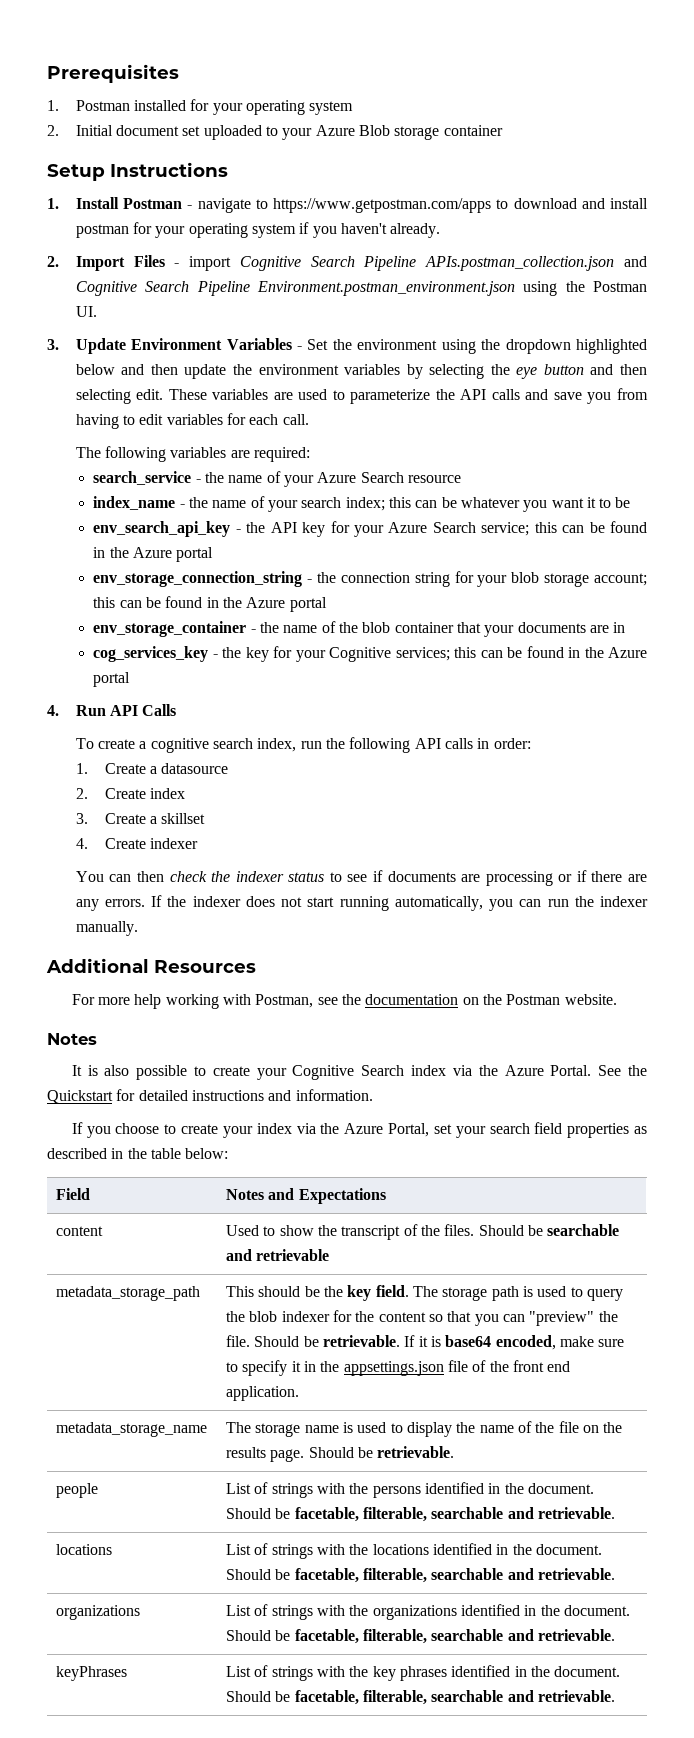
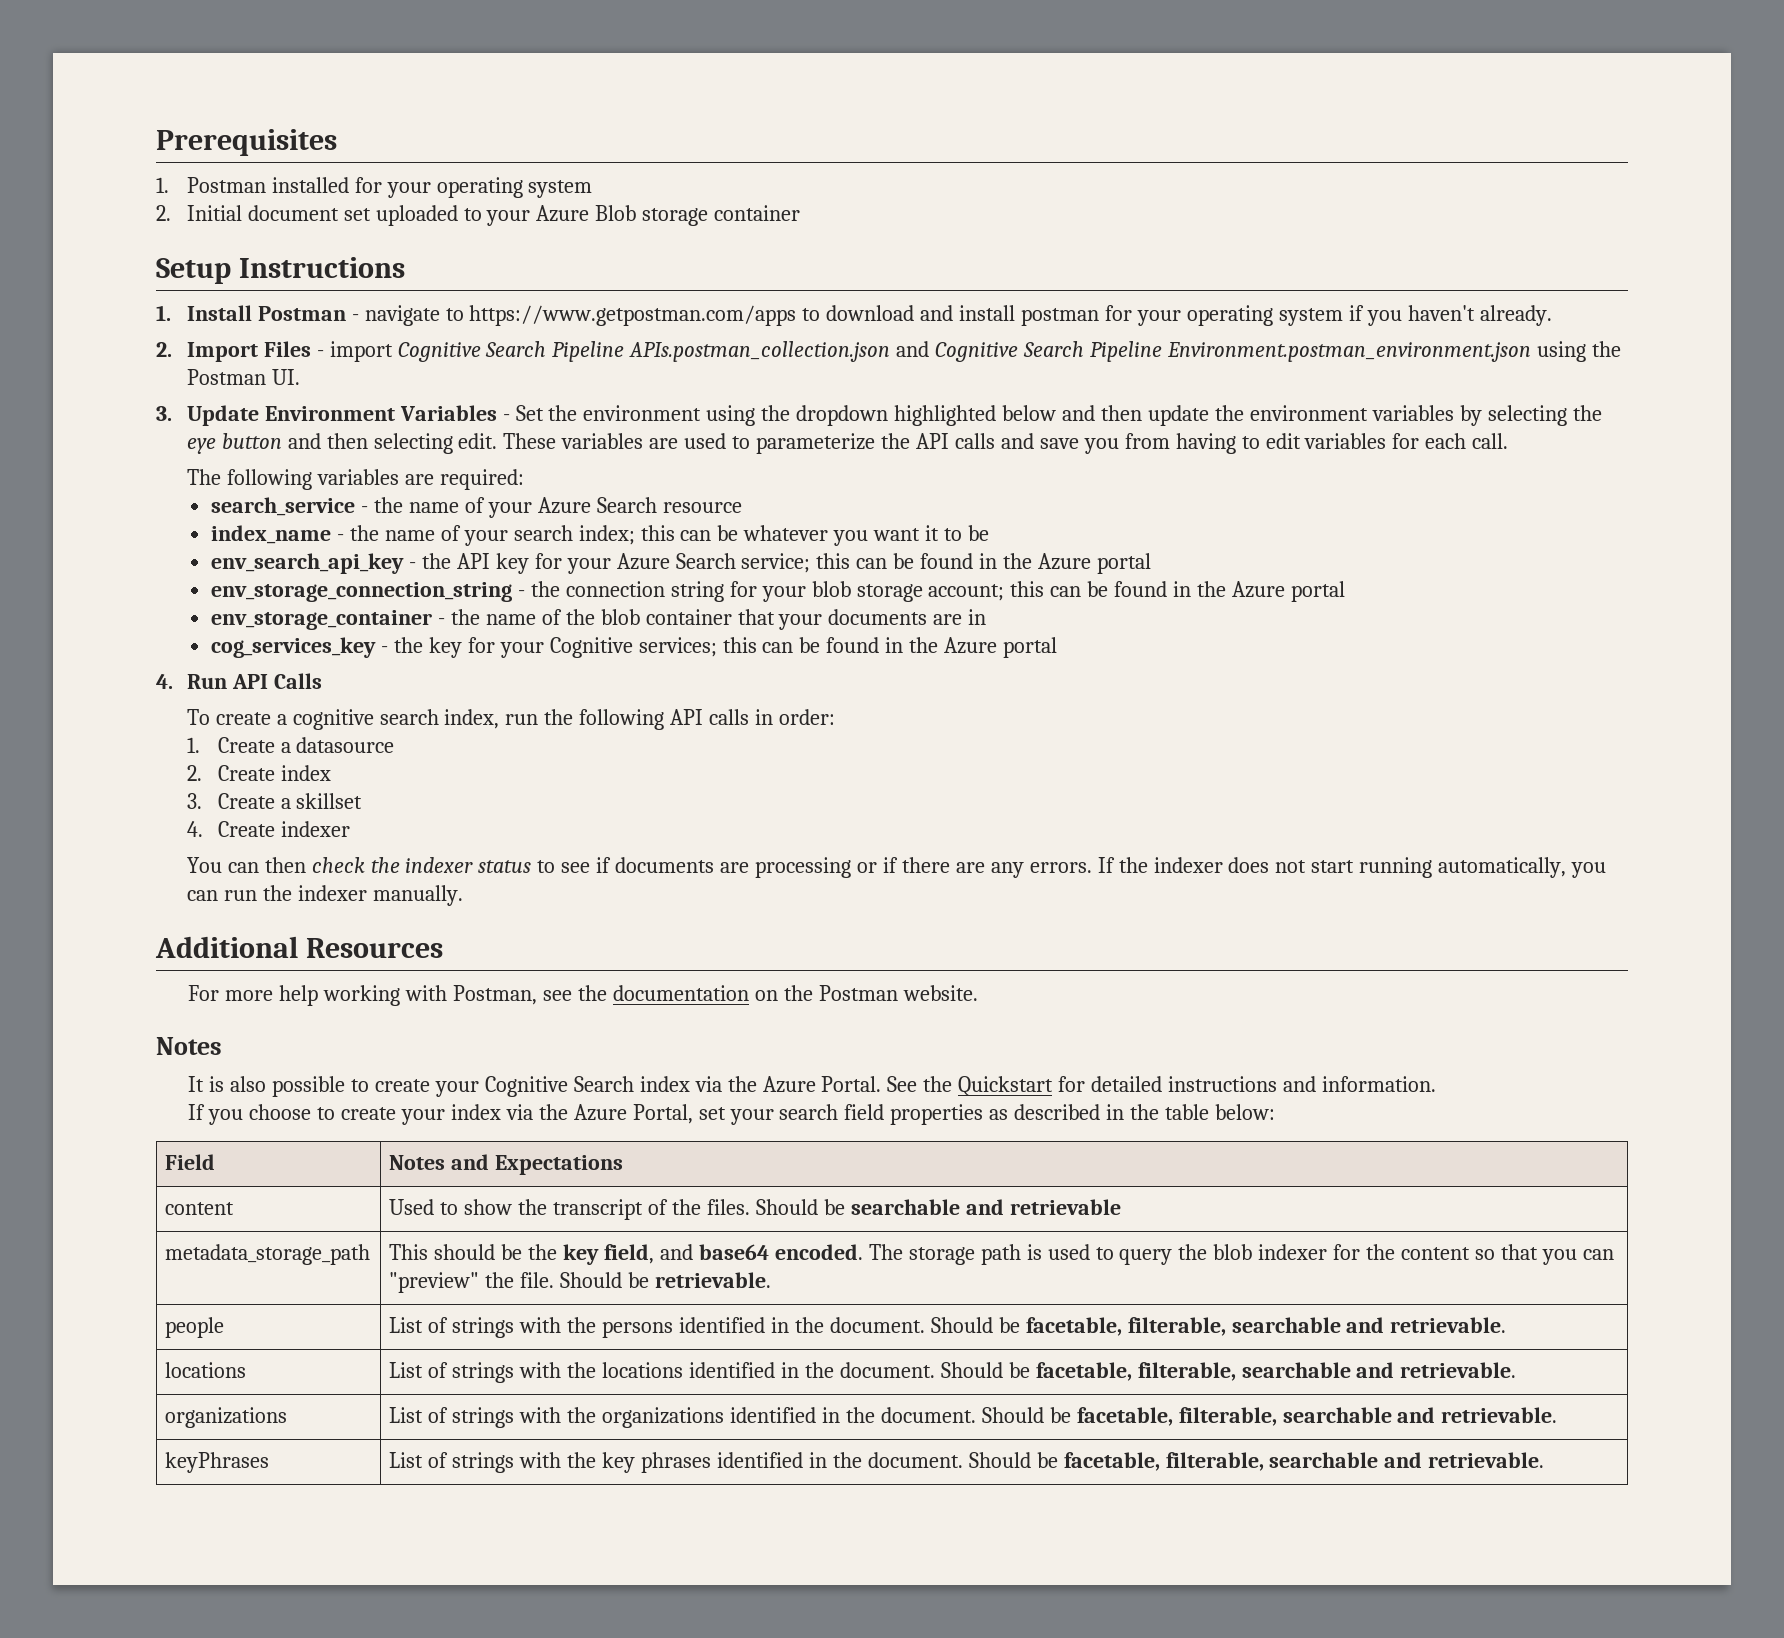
[375,1285,409,1297] field. -> [604,1244,863,1264] field, and base64 encoded.
[404,1335,625,1350] [226,1360,571,1376] [226,1386,300,1401] [56,1422,208,1437] [226,1421,623,1437] [226,1446,455,1462] If it is base64 encoded, make sure to specify it in the appsettings.json file of the front end application. // metadata_storage_name | The storage name is used to display the name of the file on the results page. Should be retrievable. -> (772, 1280) none

